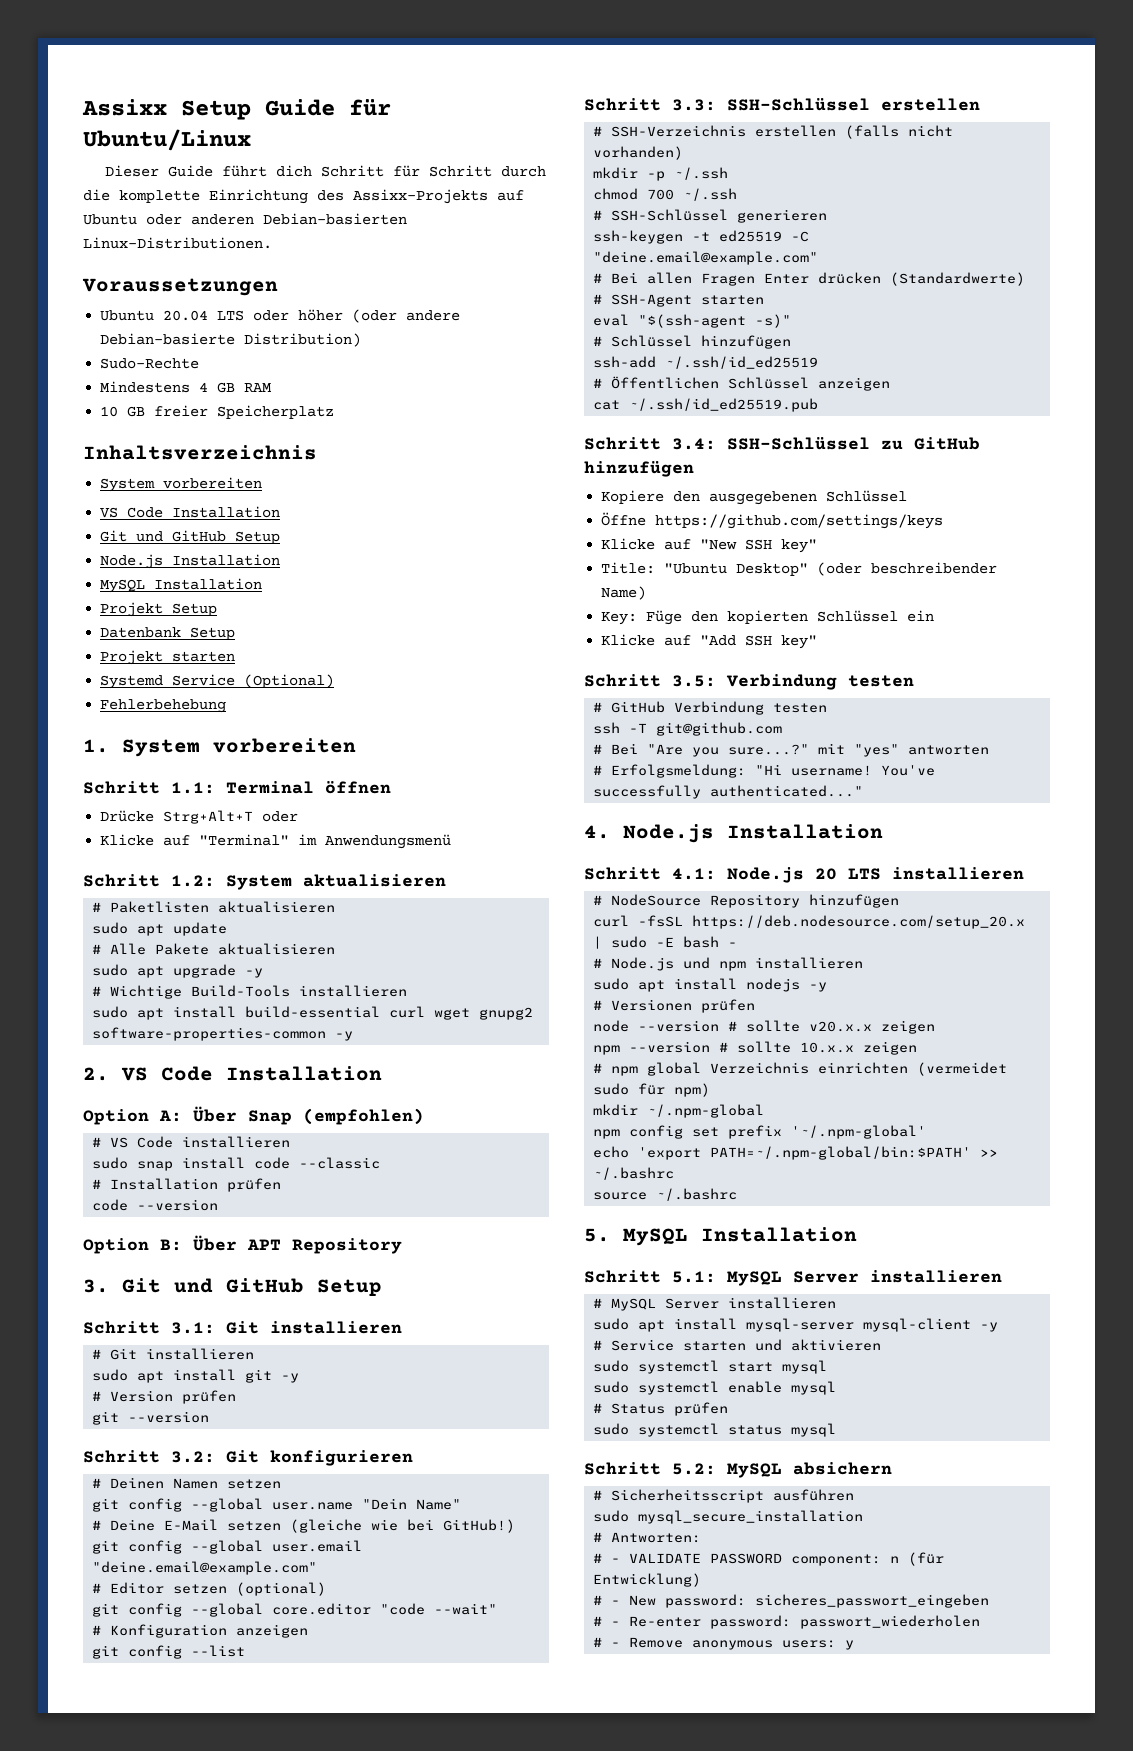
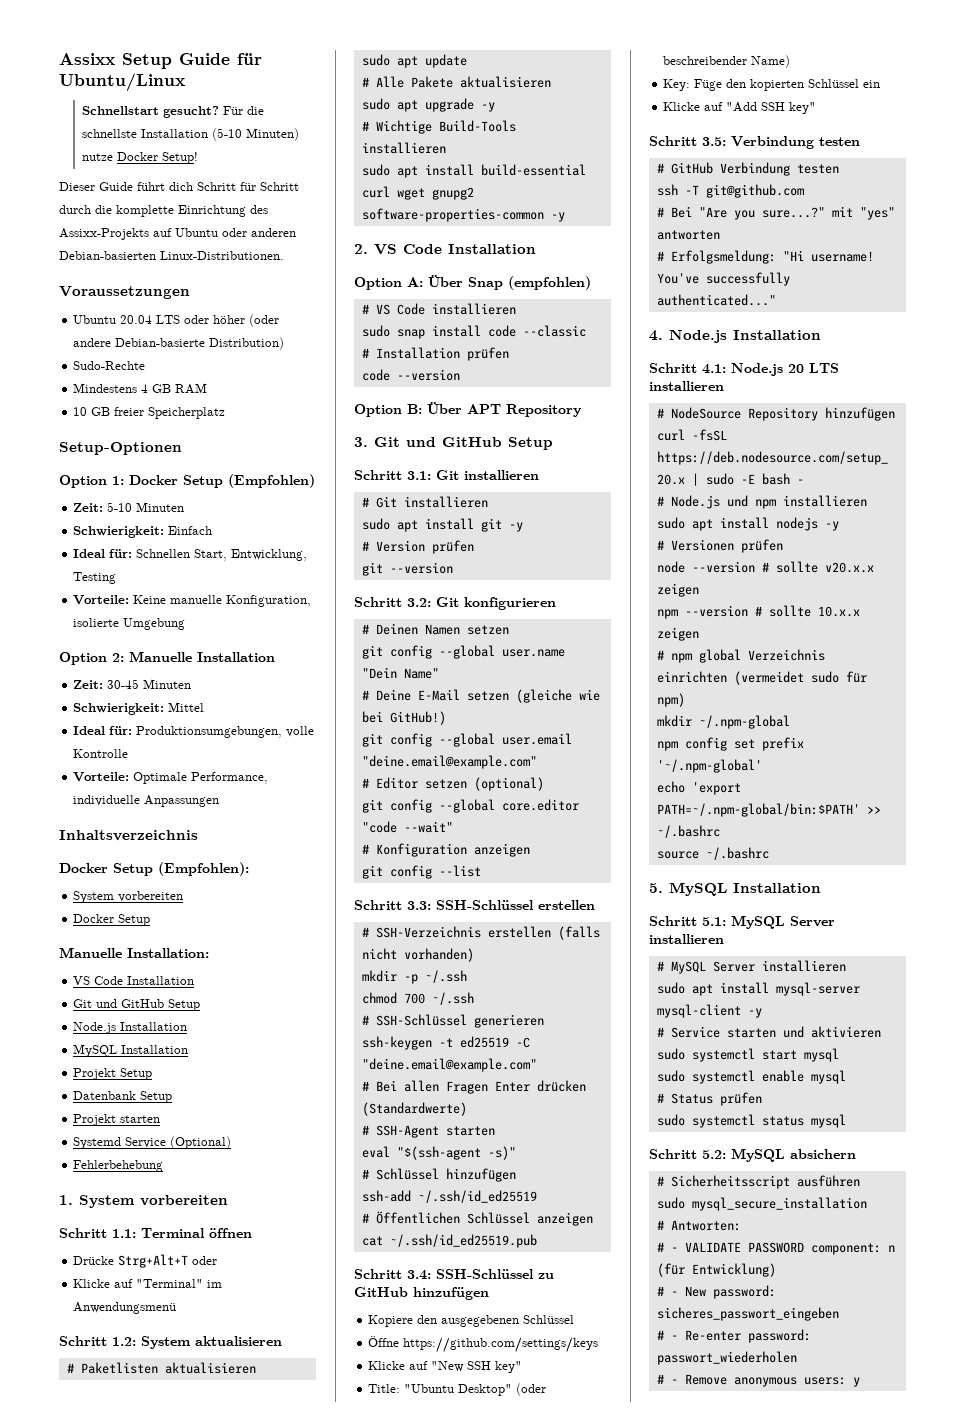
(251, 140) none -> [82,106,265,118] [82,128,300,141] [82,152,199,164] // Schnellstart gesucht? Für die schnellste Installation (5-10 Minuten) nutze Docker Setup!
[83,445,317,460] [100,477,263,492] Inhaltsverzeichnis // System vorbereiten -> [59,442,182,455] [59,474,315,488] [73,502,185,512] [73,526,213,538] [73,549,308,561] [73,572,117,584] [73,595,312,607] [73,618,186,630] [59,651,275,665] [73,679,192,689] [73,702,205,715] [73,726,315,738] [73,749,129,758] [73,772,269,784] [73,795,220,807] [59,830,198,841] [59,862,249,876] [73,891,184,903] [73,914,151,926] [59,947,209,958] Setup-Optionen // Option 1: Docker Setup (Empfohlen) // Zeit: 5-10 Minuten // Schwierigkeit: Einfach // Ideal für: Schnellen Start, Entwicklung, Testing // Vorteile: Keine manuelle Konfiguration, isolierte Umgebung // Option 2: Manuelle Installation // Zeit: 30-45 Minuten // Schwierigkeit: Mittel // Ideal für: Produktionsumgebungen, volle Kontrolle // Vorteile: Optimale Performance, individuelle Anpassungen // Inhaltsverzeichnis // Docker Setup (Empfohlen): // System vorbereiten // Docker Setup // Manuelle Installation:

